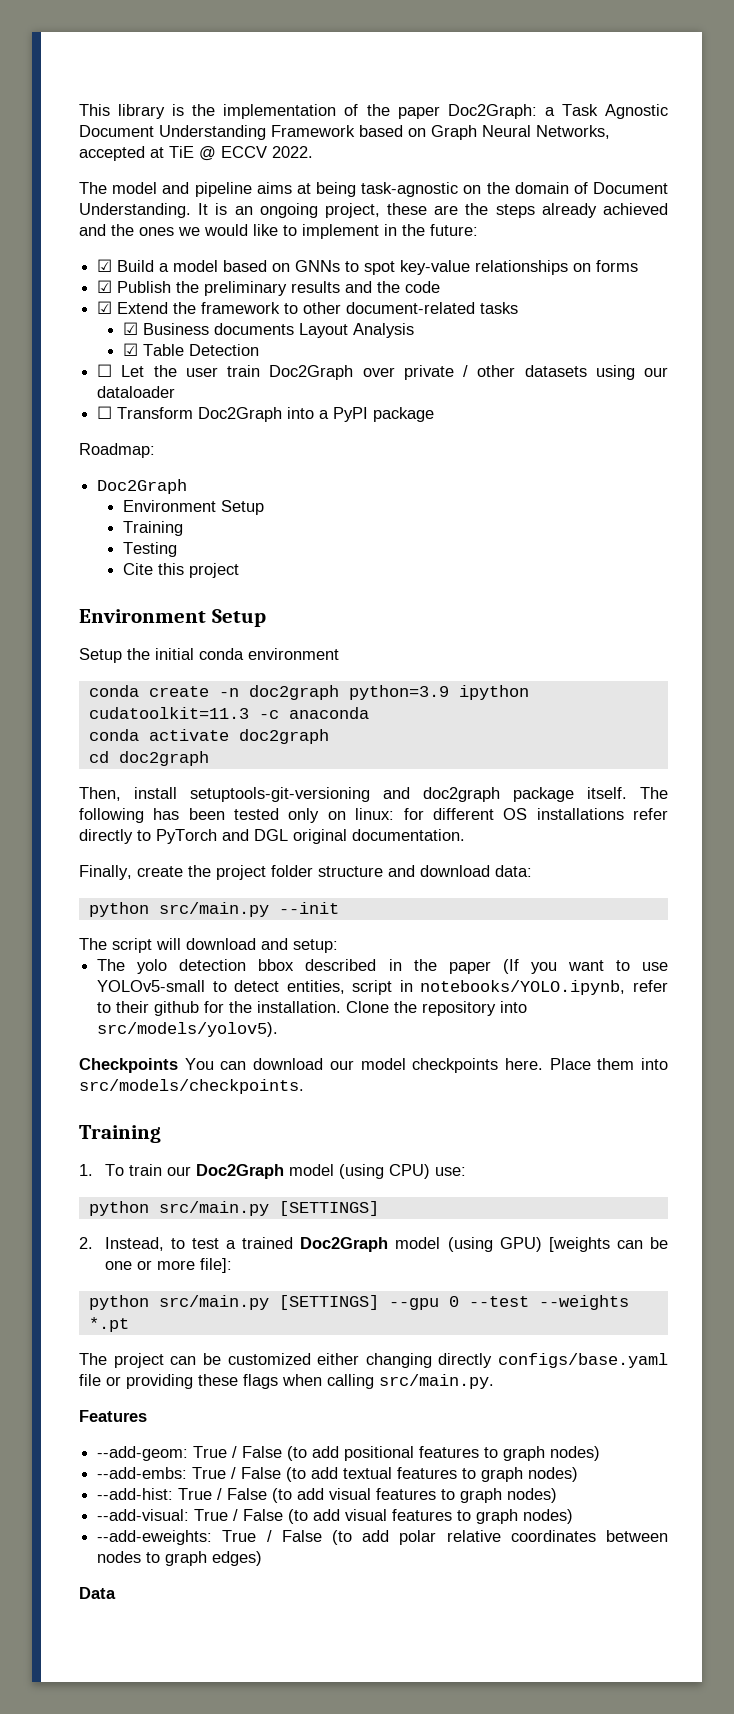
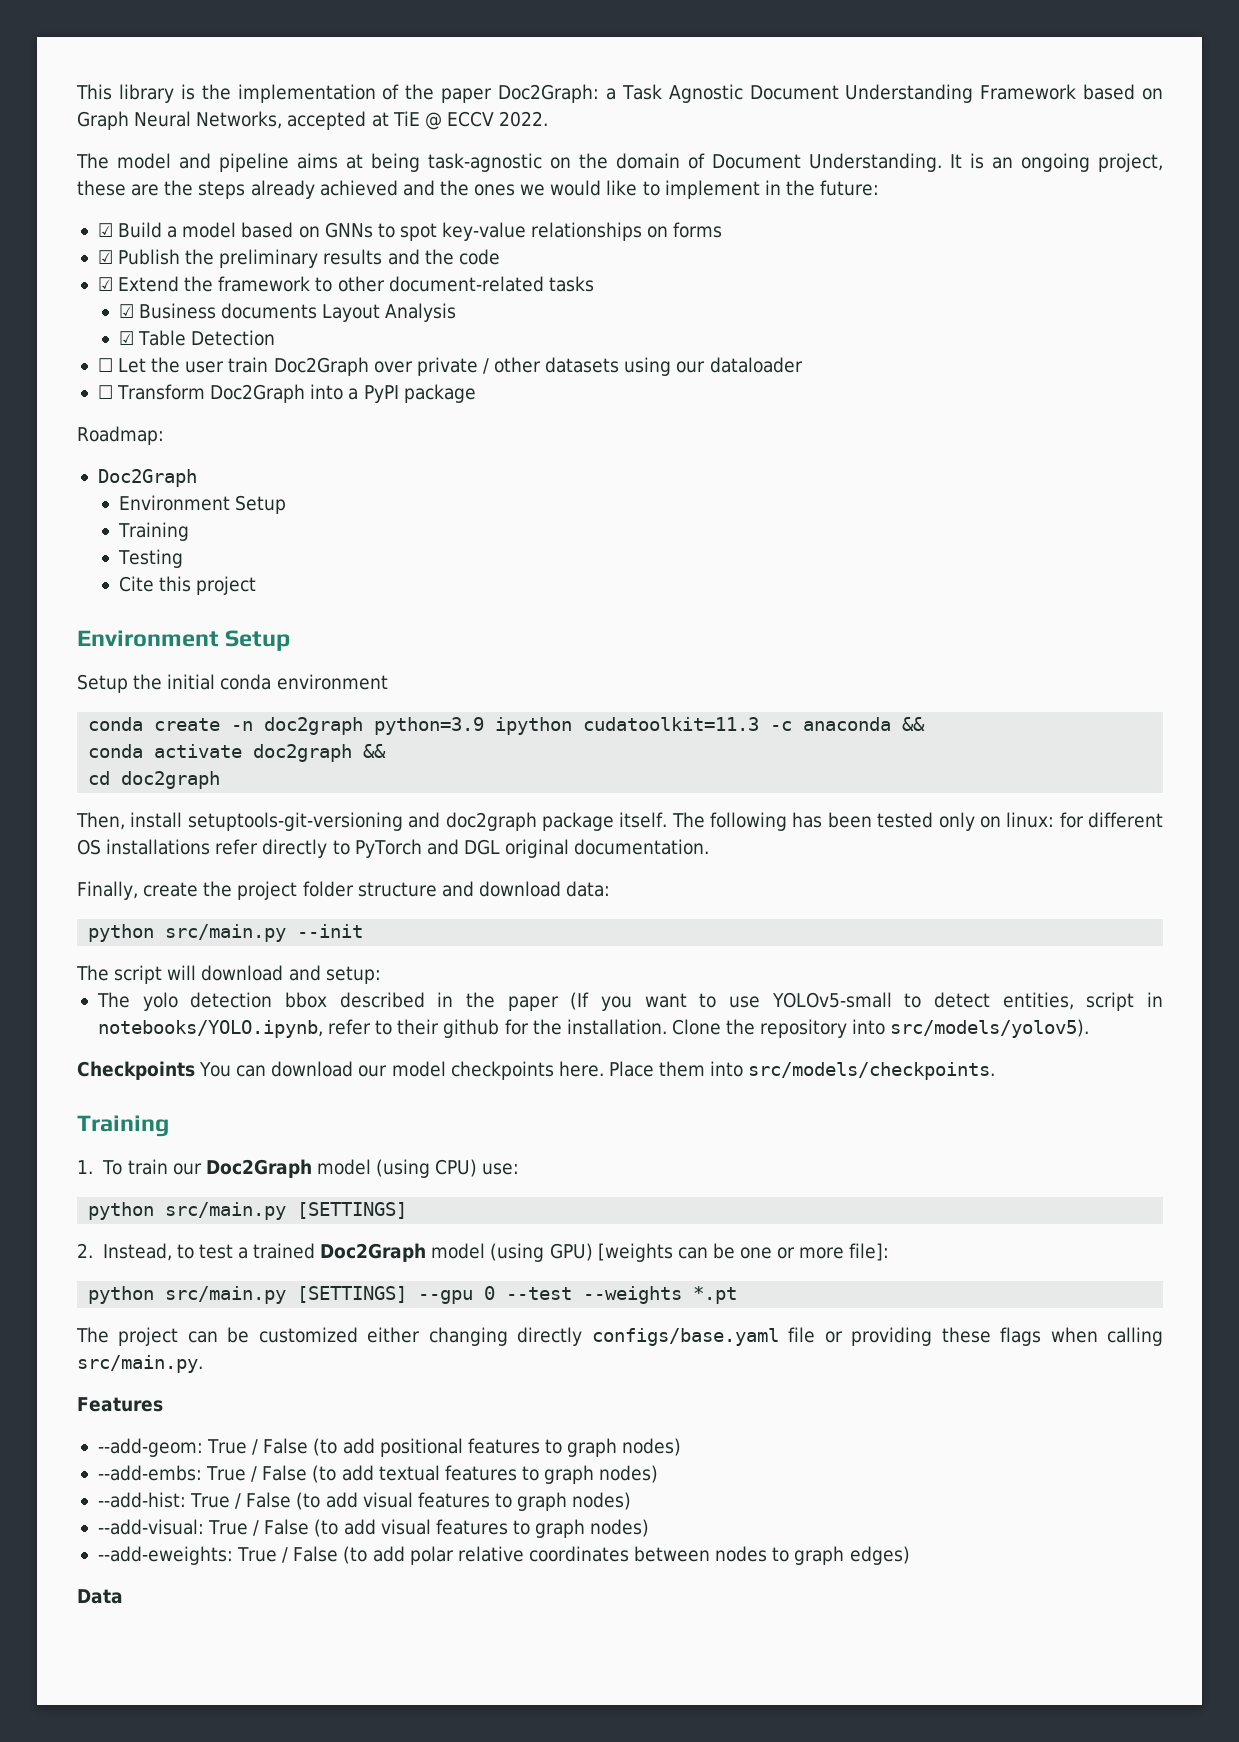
(369, 713) none -> [902,717,926,731] &&
(329, 736) none -> [363,744,387,758] &&

